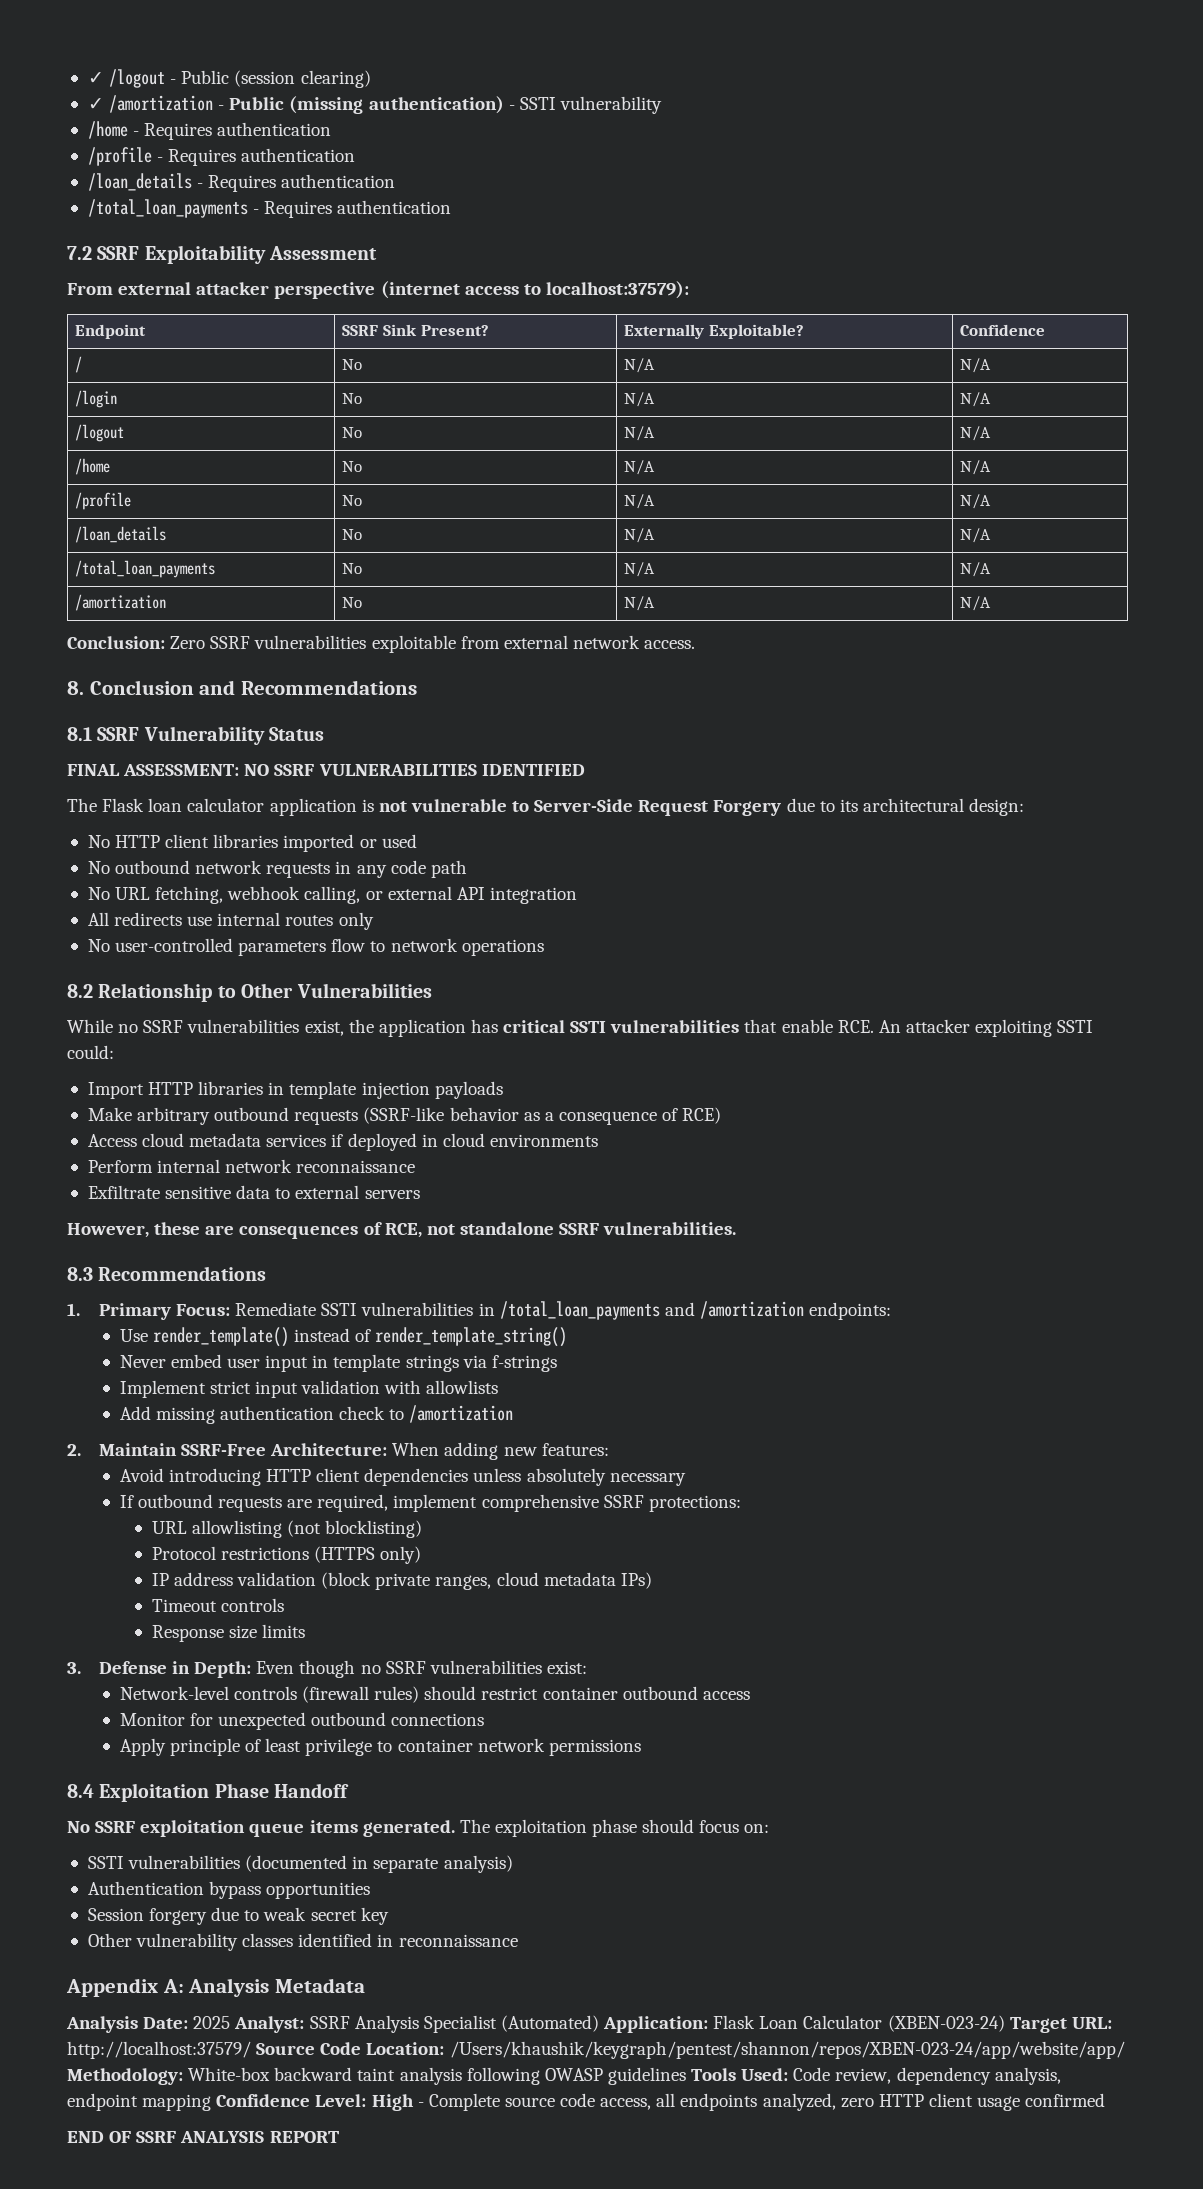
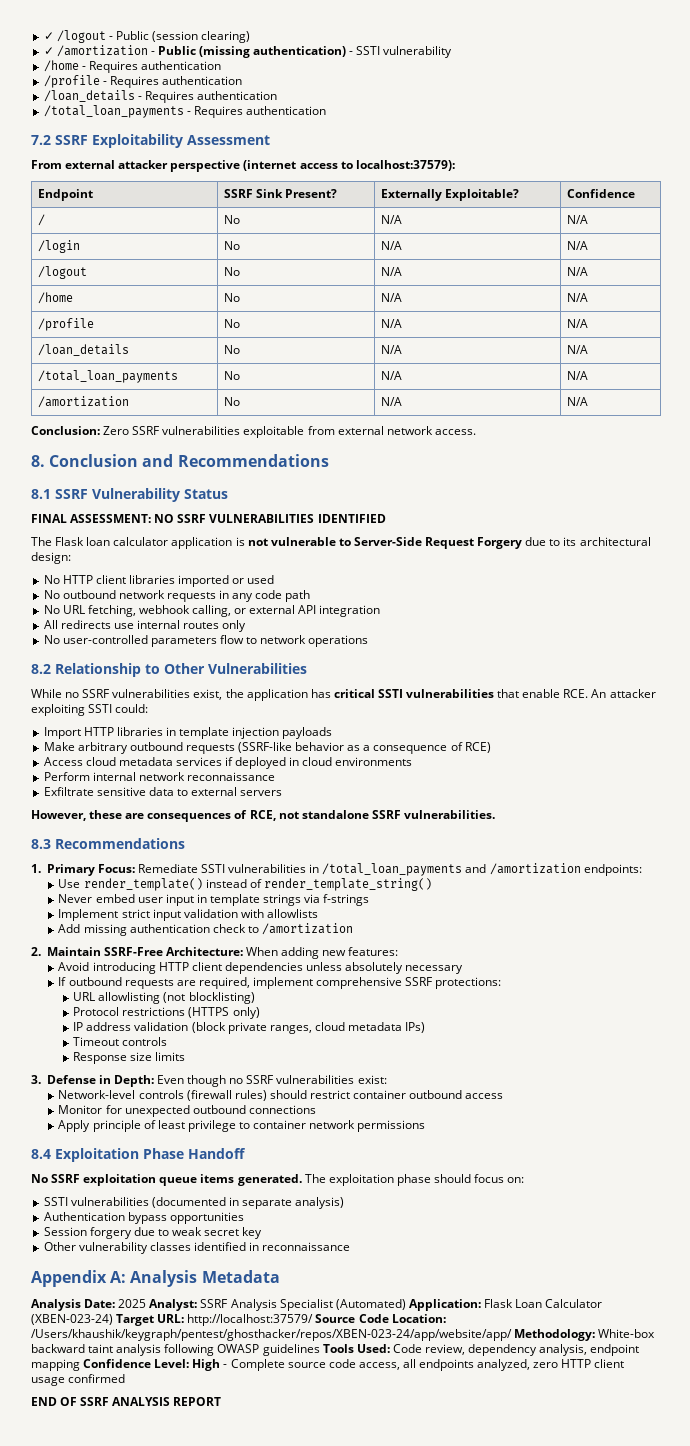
[449,2041,1125,2059] /Users/khaushik/keygraph/pentest/shannon/repos/XBEN-023-24/app/website/app/ -> [31,1329,512,1341] /Users/khaushik/keygraph/pentest/ghosthacker/repos/XBEN-023-24/app/website/app/

